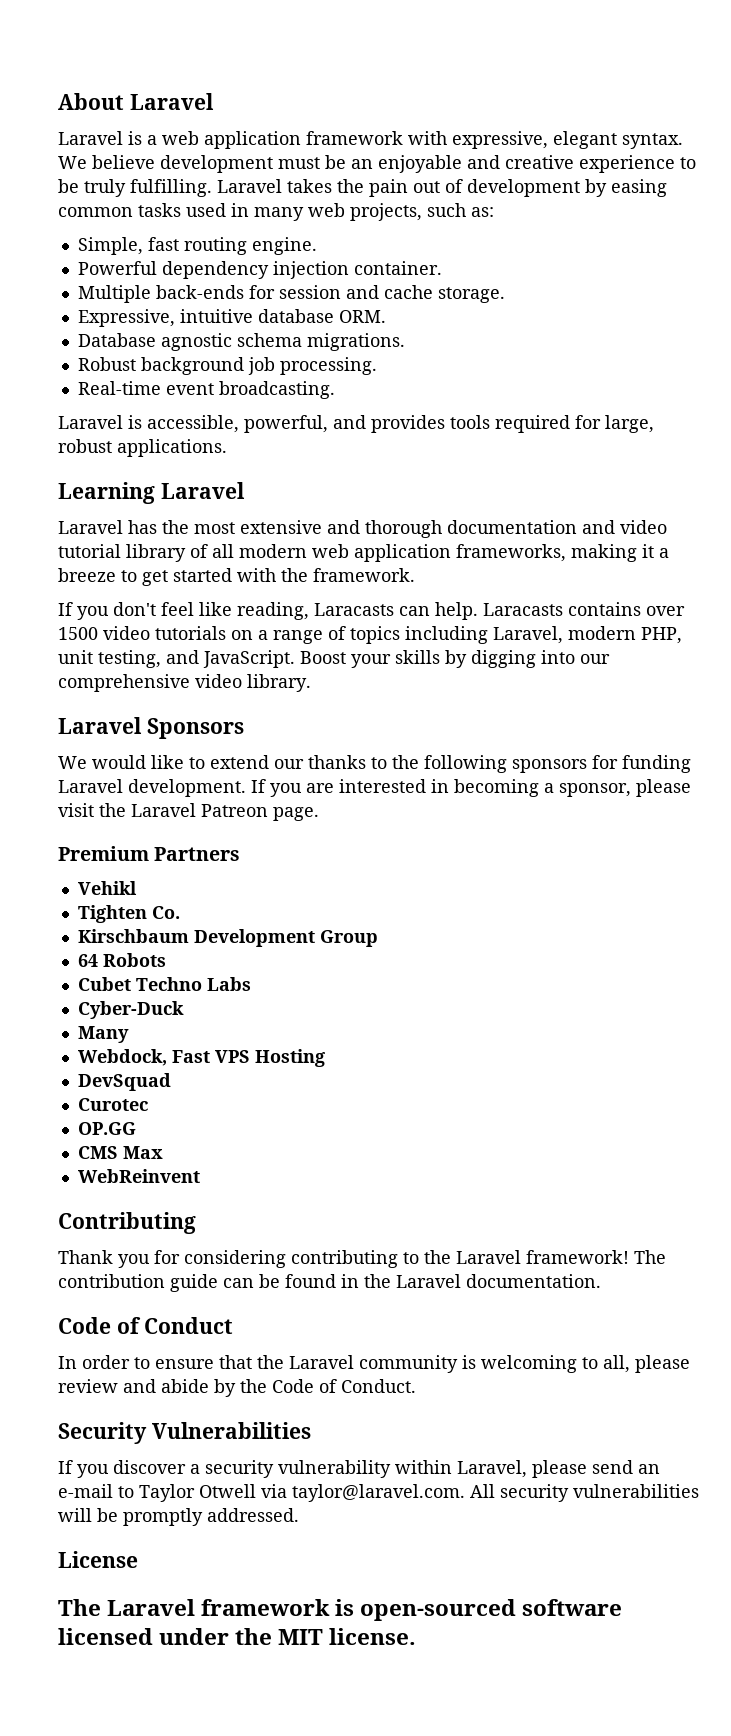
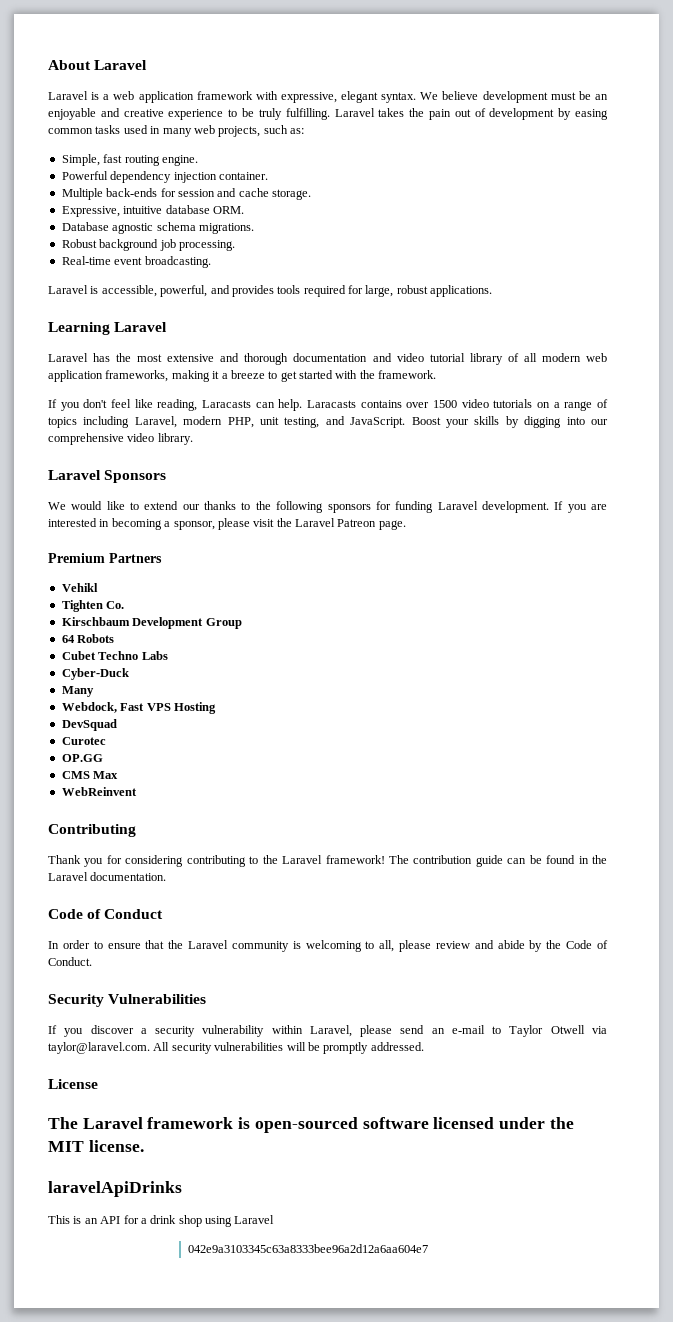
(417, 1636) none -> [48,1181,182,1197] [48,1215,275,1227] [188,1244,429,1253] // laravelApiDrinks // This is an API for a drink shop using Laravel // 042e9a3103345c63a8333bee96a2d12a6aa604e7

